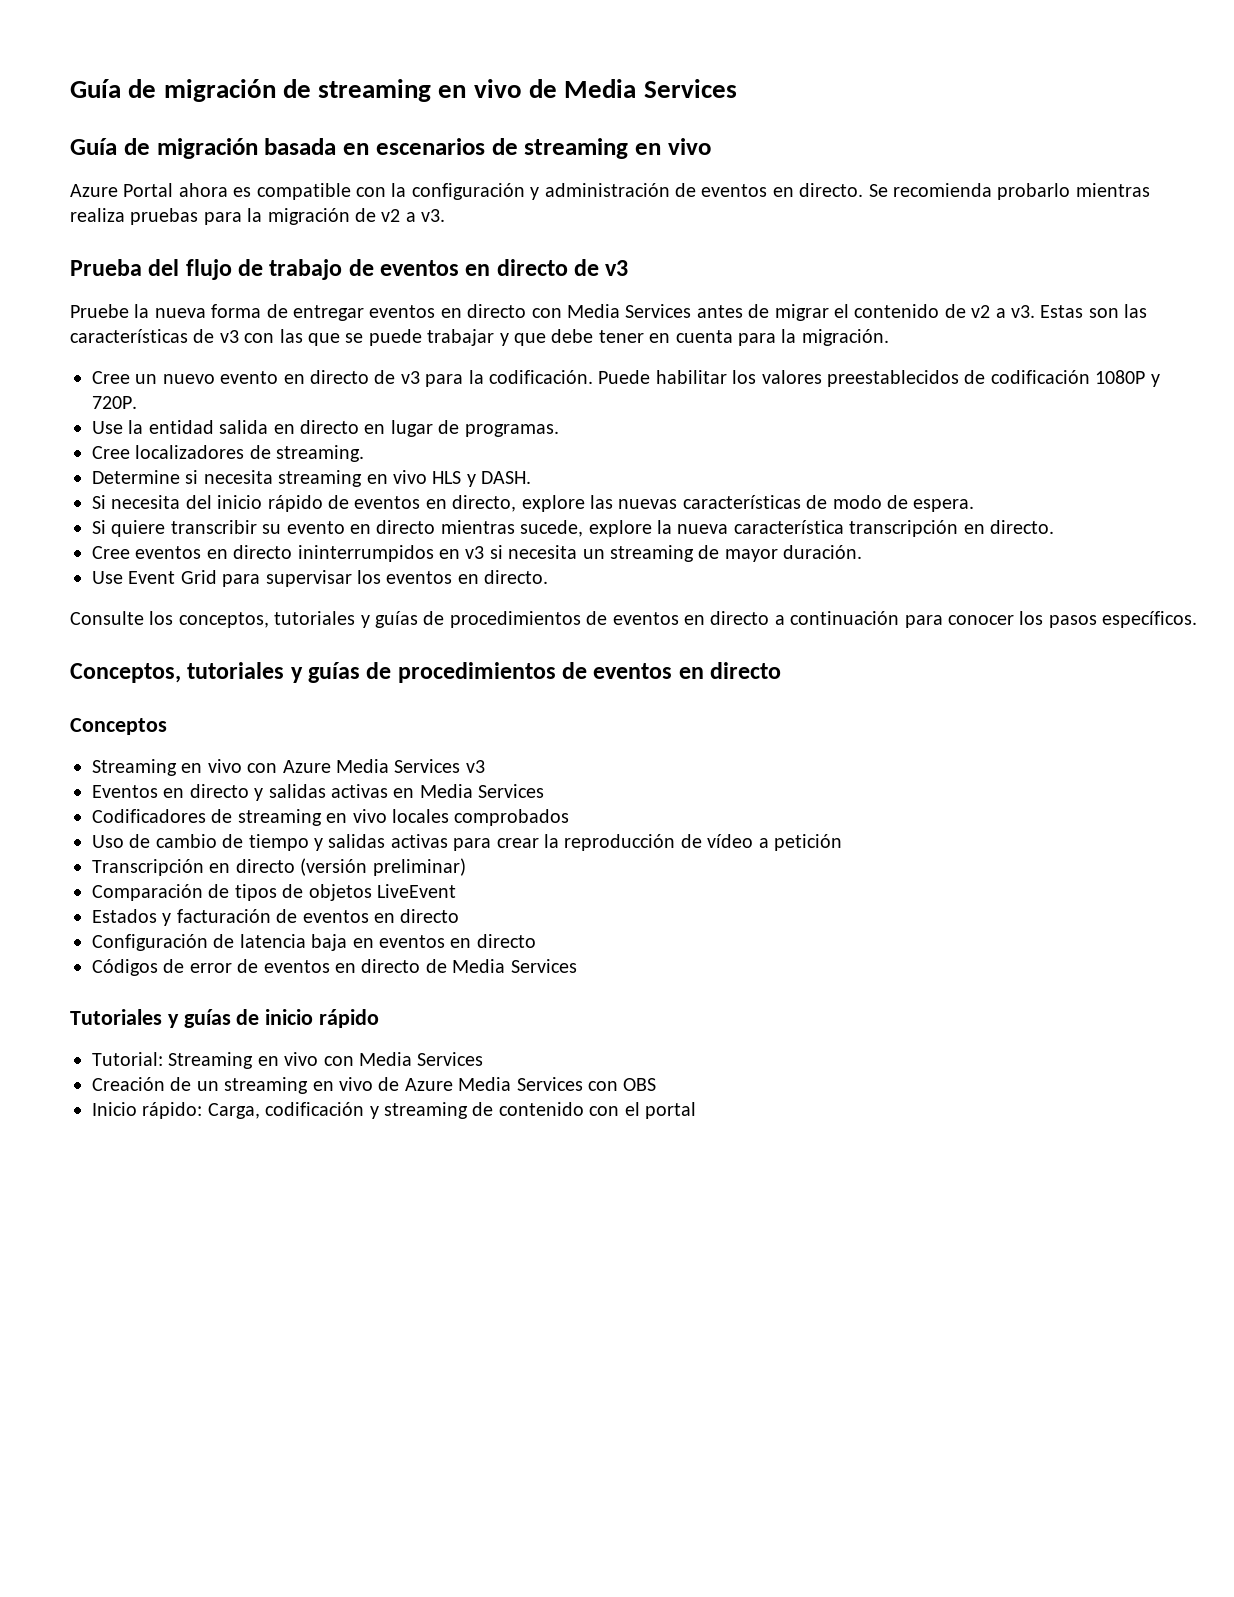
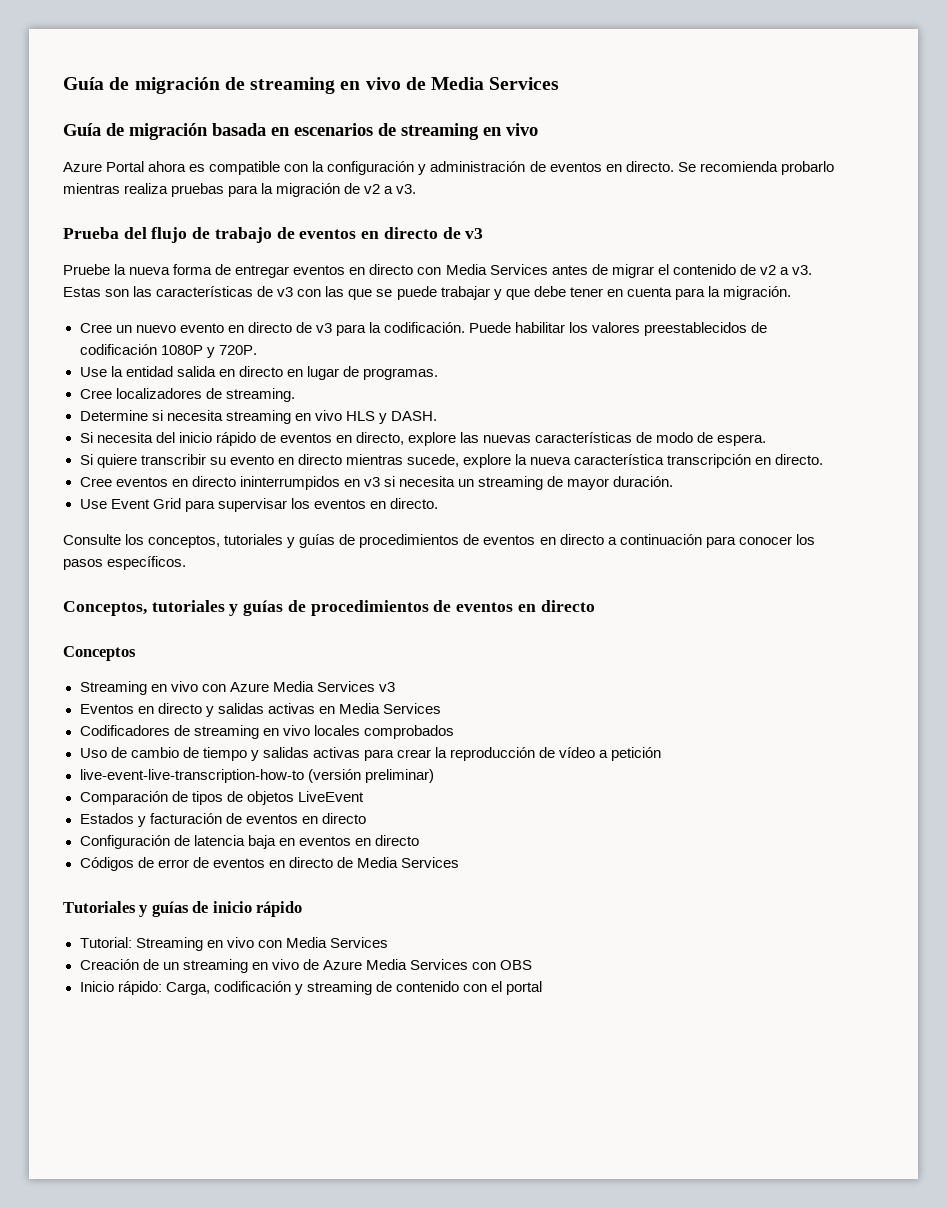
[92,859,295,876] Transcripción en directo -> [79,769,304,783] live-event-live-transcription-how-to

